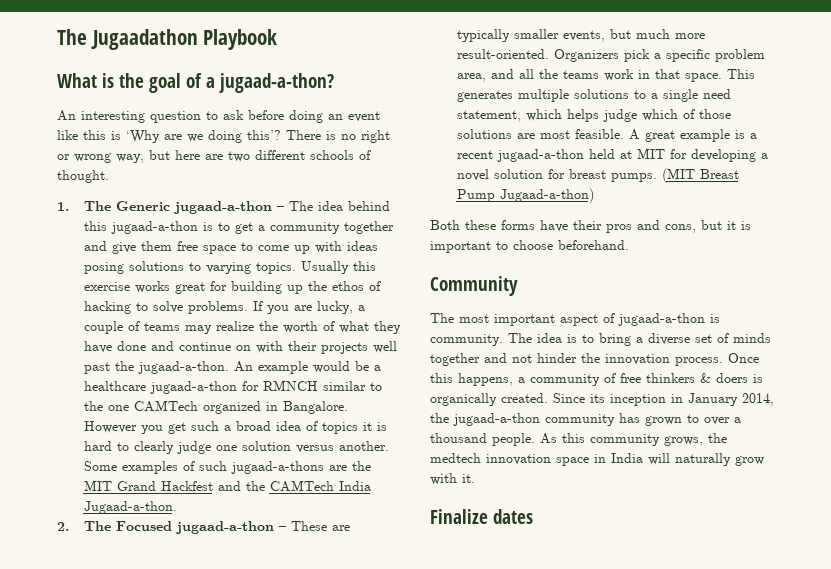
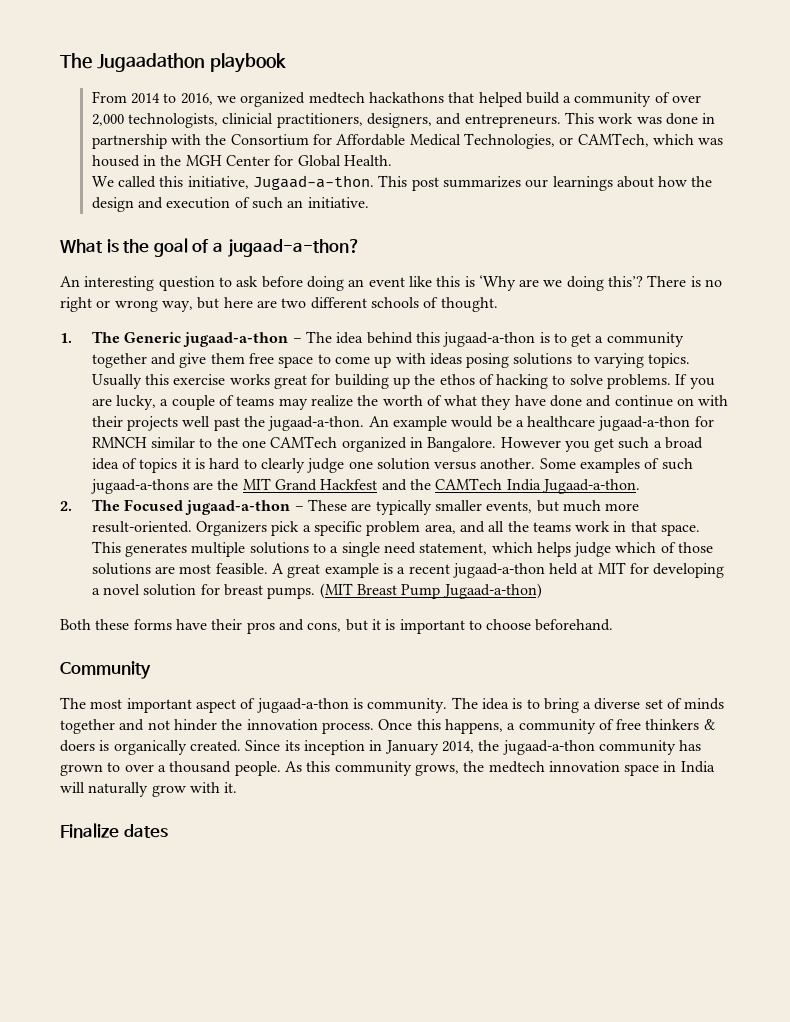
[203,29,278,50] Playbook -> [209,53,286,73] [91,91,702,107] [91,112,716,128] [91,133,724,149] [91,155,392,167] [91,175,713,191] [91,197,369,212] playbook // From 2014 to 2016, we organized medtech hackathons that helped build a community of over 2,000 technologists, clinicial practitioners, designers, and entrepreneurs. This work was done in partnership with the Consortium for Affordable Medical Technologies, or CAMTech, which was housed in the MGH Center for Global Health. // We called this initiative, Jugaad-a-thon. This post summarizes our learnings about how the design and execution of such an initiative.

